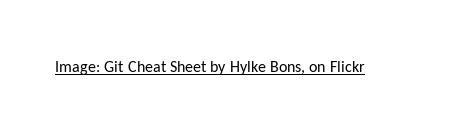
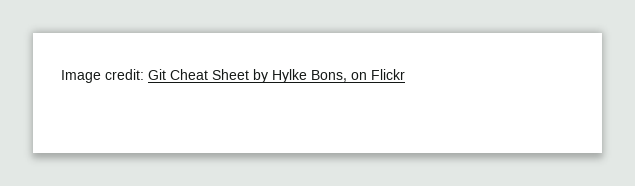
[55,61,100,75] Image: -> [61,69,144,83] Image credit:

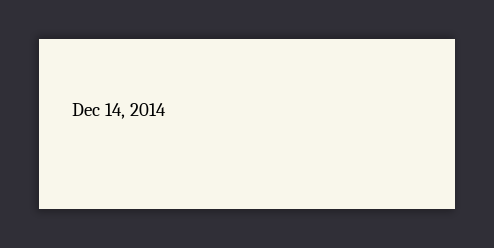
[61,69,405,83] Image credit: Git Cheat Sheet by Hylke Bons, on Flickr -> [72,103,167,119] Dec 14, 2014

